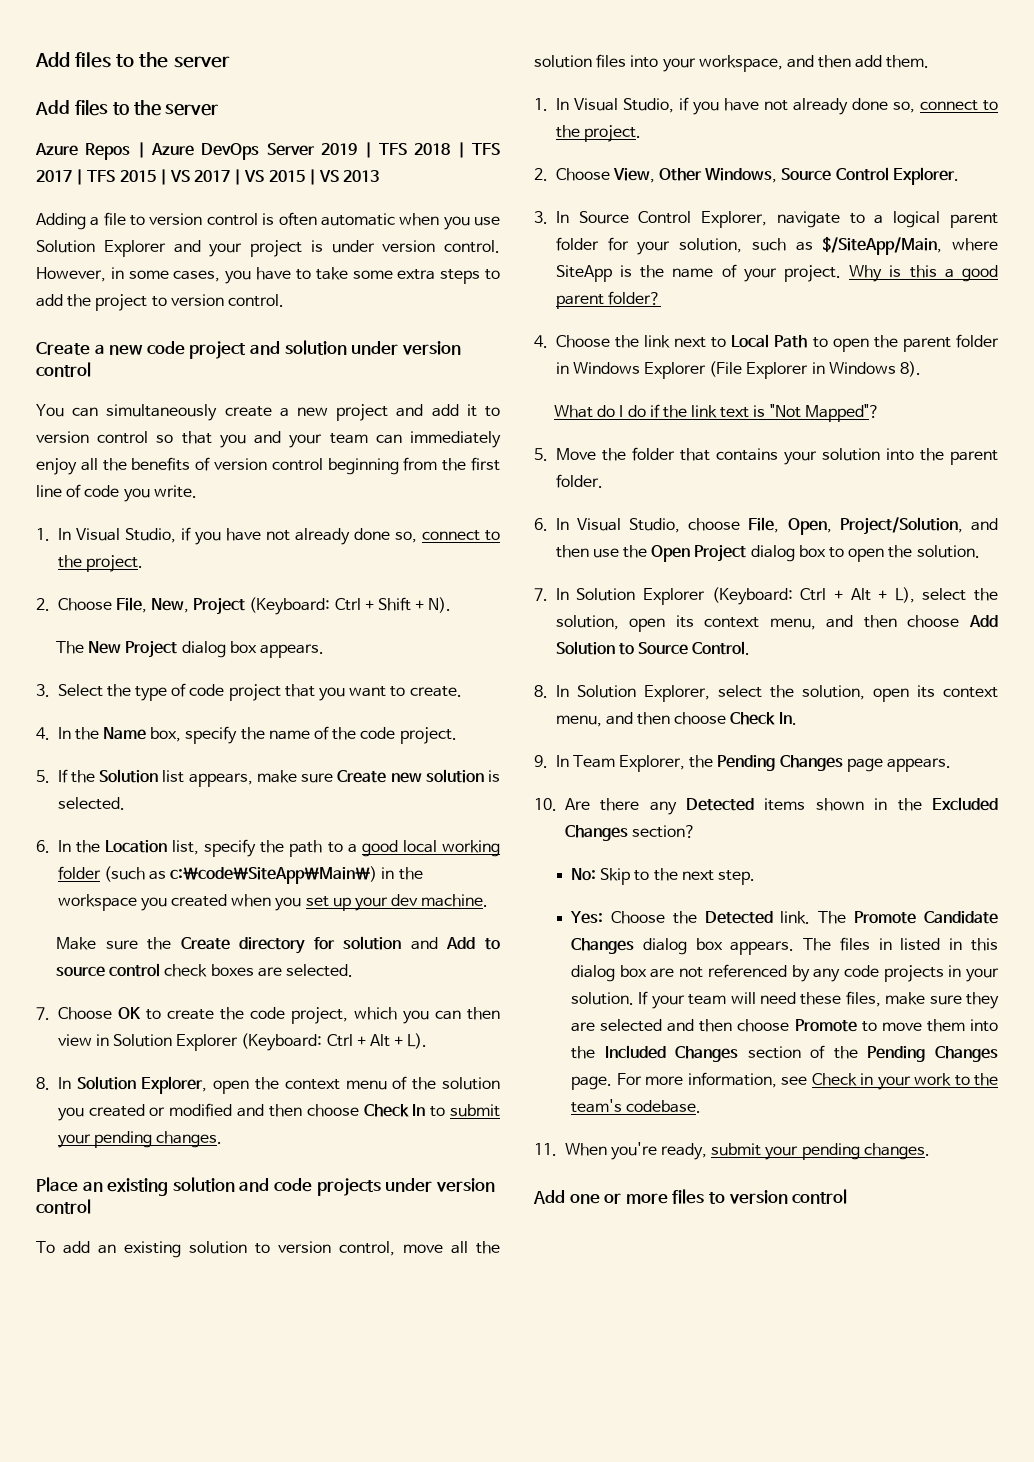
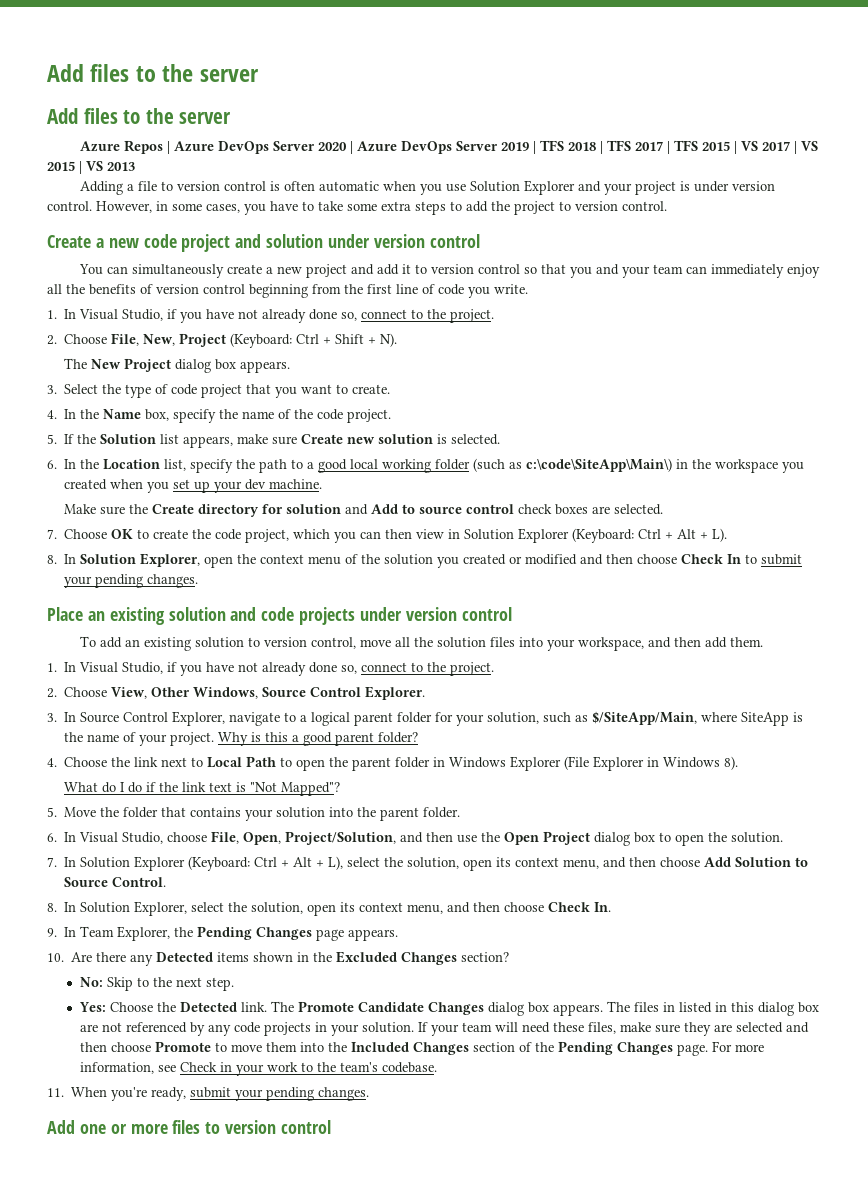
(315, 149) none -> [318,141,499,154] 2020 | Azure DevOps Server

